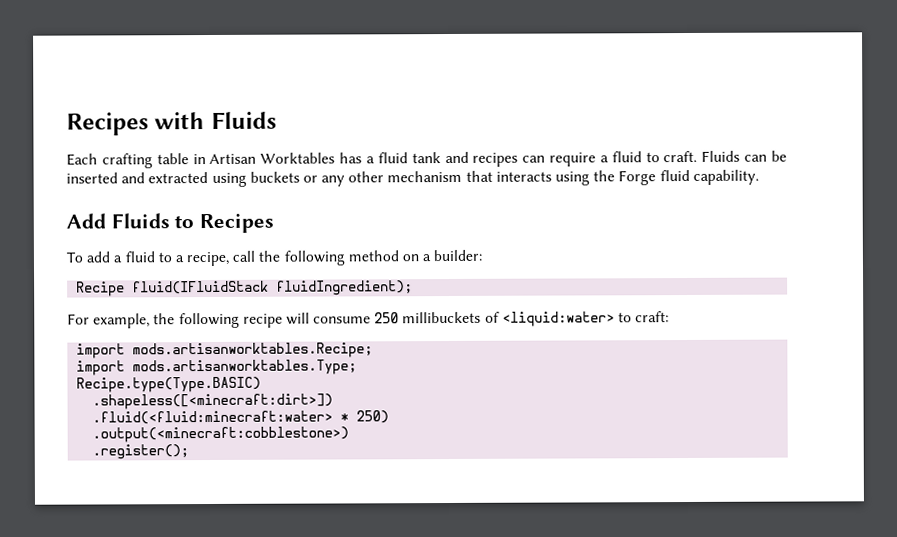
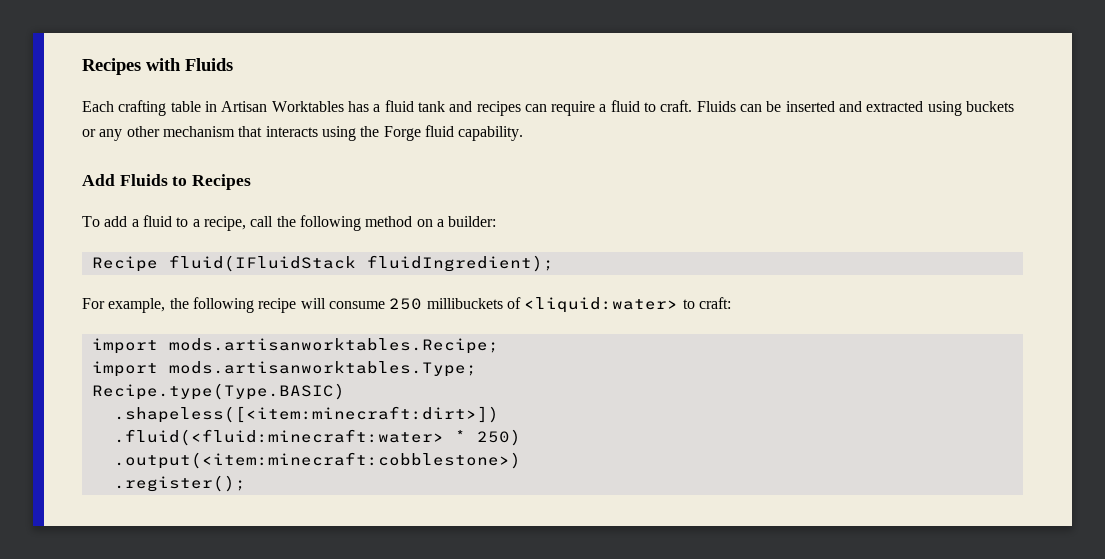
[92,393,334,410] .shapeless([<minecraft:dirt>]) -> [113,406,499,423] .shapeless([<item:minecraft:dirt>])
[92,426,350,443] .output(<minecraft:cobblestone>) -> [113,452,521,469] .output(<item:minecraft:cobblestone>)

